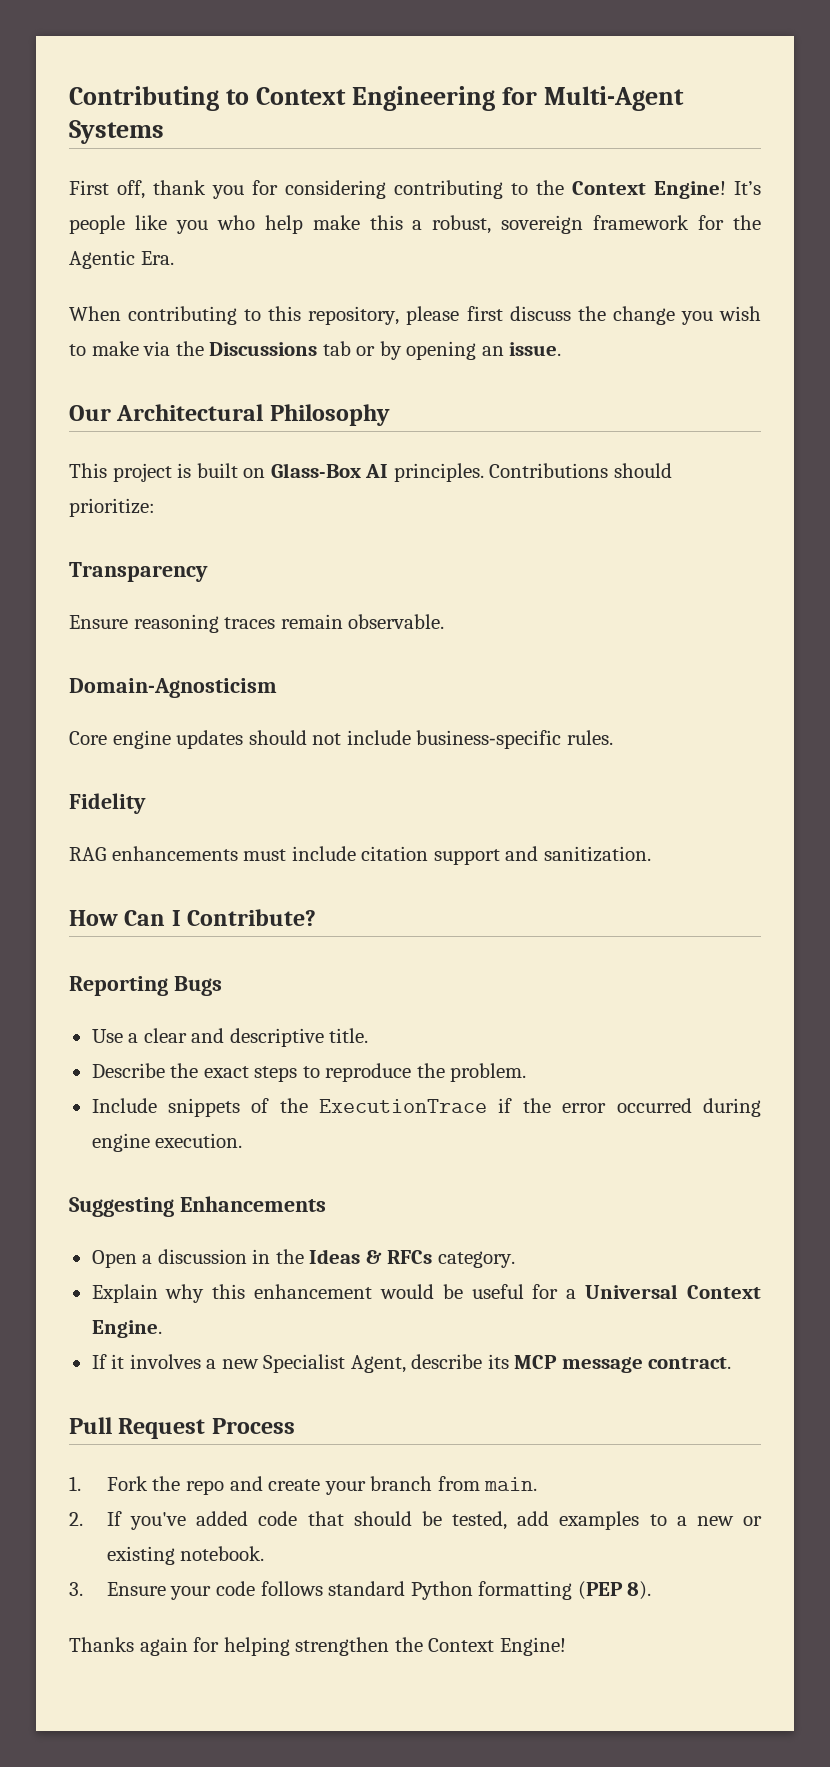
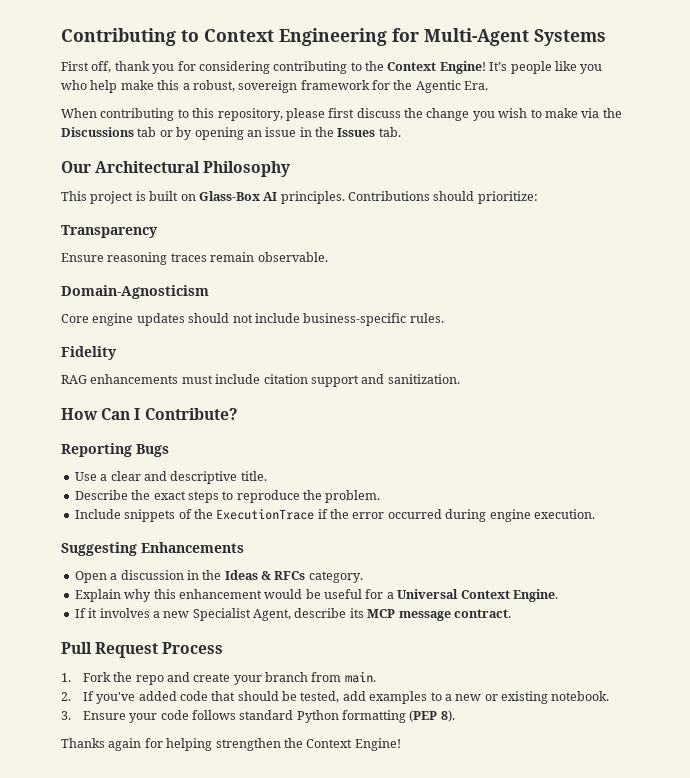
[509,342,562,356] issue. -> [265,127,401,137] issue in the Issues tab.

